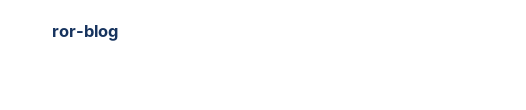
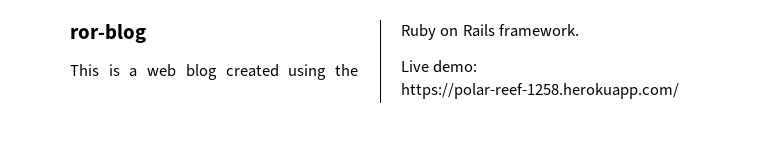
(118, 33) none -> [70,64,358,80] [401,24,580,40] [401,60,478,73] [401,83,679,99] // This is a web blog created using the Ruby on Rails framework. // Live demo: https://polar-reef-1258.herokuapp.com/

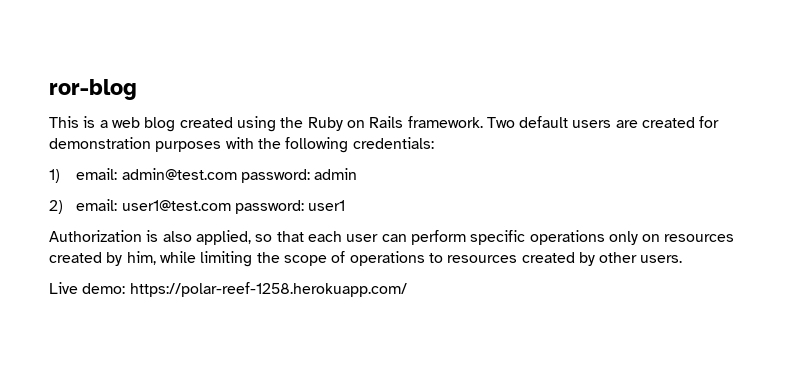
(580, 30) none -> [486,116,720,128] [49,137,434,153] [49,168,358,183] [49,199,346,214] [49,230,735,245] [49,251,683,267] Two default users are created for demonstration purposes with the following credentials: // 1) email: admin@test.com password: admin // 2) email: user1@test.com password: user1 // Authorization is also applied, so that each user can perform specific operations only on resources created by him, while limiting the scope of operations to resources created by other users.

